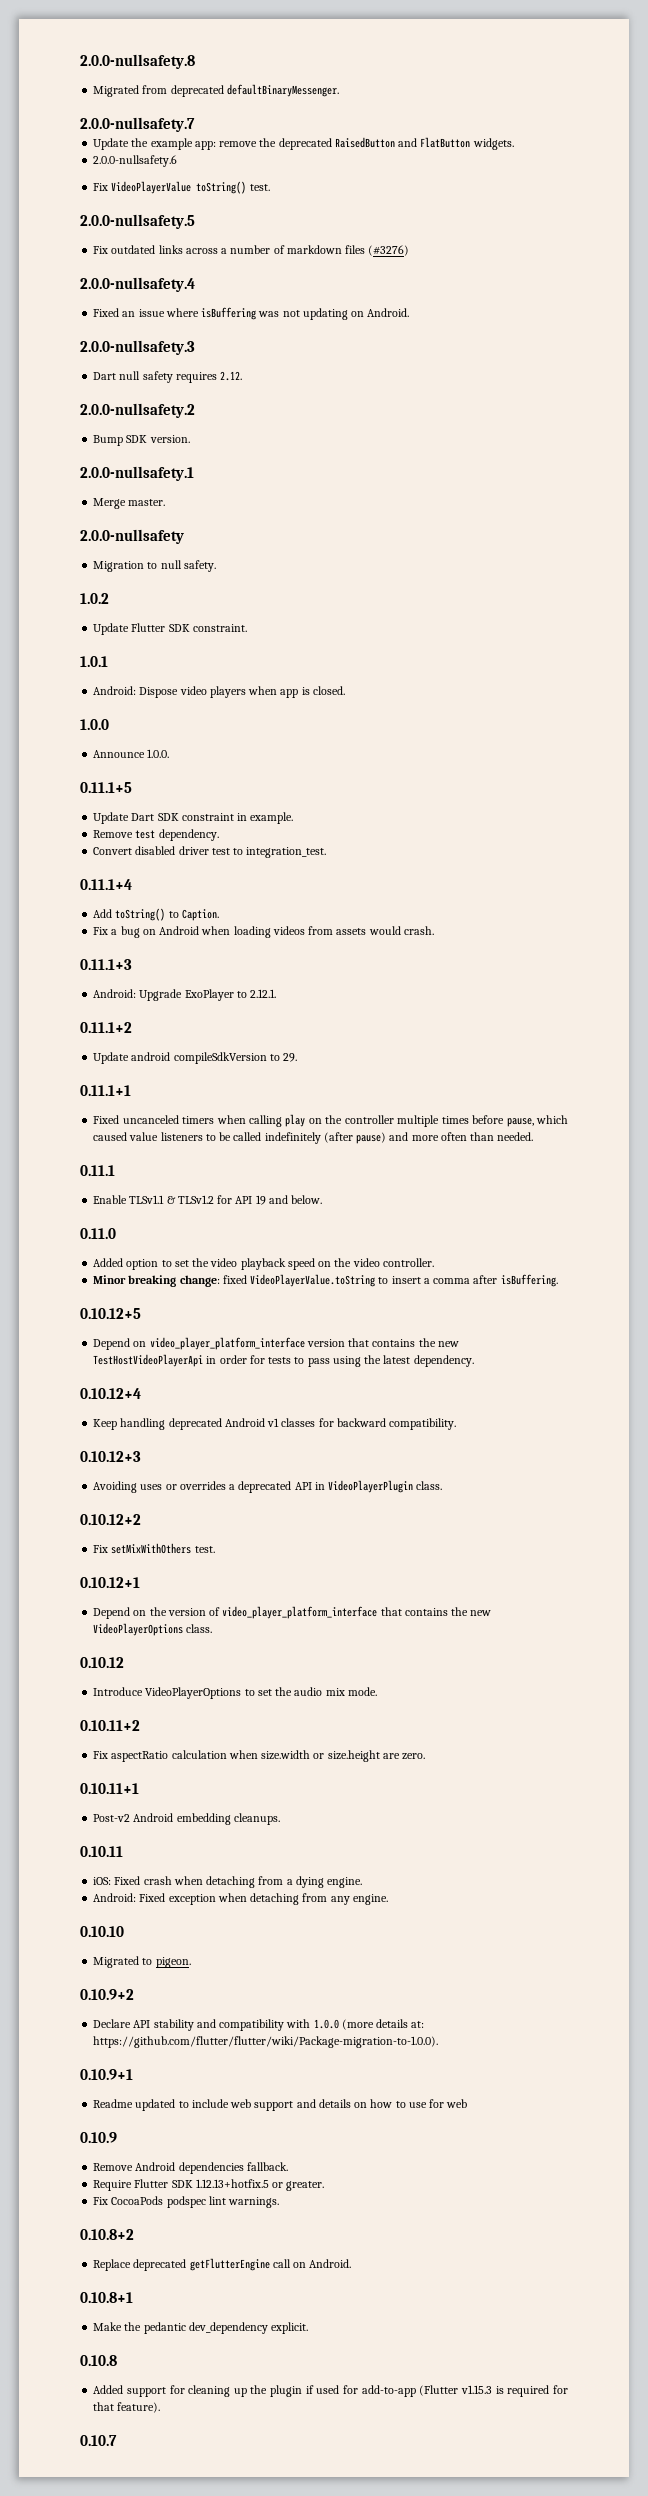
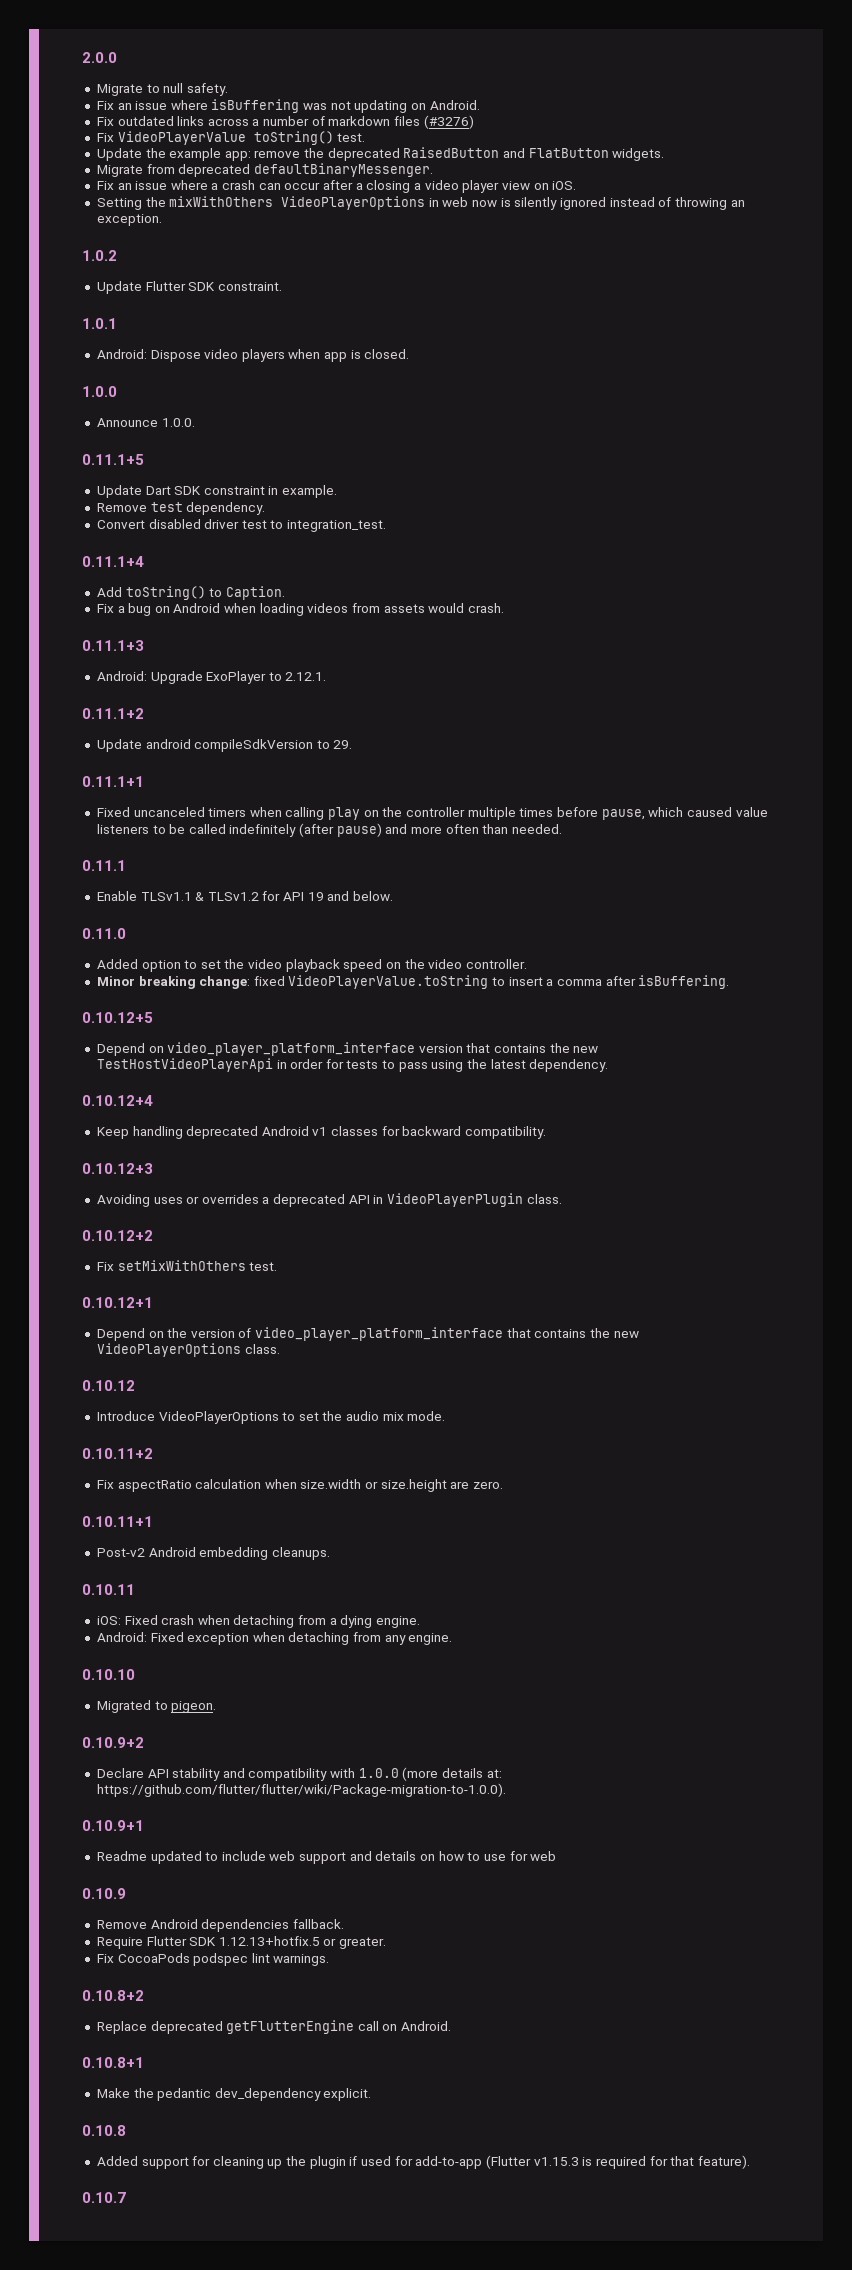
[80,54,195,69] [93,84,339,97] [80,117,195,132] 2.0.0-nullsafety.8 // Migrated from deprecated defaultBinaryMessenger. // 2.0.0-nullsafety.7 -> [82,52,117,63] [96,83,228,96] [96,99,480,113] [96,115,474,129] [96,131,366,145] 2.0.0 // Migrate to null safety. // Fix an issue where isBuffering was not updating on Android. // Fix outdated links across a number of markdown files (#3276) // Fix VideoPlayerValue toString() test.
[93,155,178,167] [93,181,270,194] [80,214,195,229] [93,245,410,256] [80,277,195,292] [93,307,410,320] [80,340,195,355] [93,371,243,383] [80,403,195,418] [93,435,190,446] [80,466,194,481] [93,498,166,509] [80,529,184,544] [93,560,216,572] 2.0.0-nullsafety.6 // Fix VideoPlayerValue toString() test. // 2.0.0-nullsafety.5 // Fix outdated links across a number of markdown files (#3276) // 2.0.0-nullsafety.4 // Fixed an issue where isBuffering was not updating on Android. // 2.0.0-nullsafety.3 // Dart null safety requires 2.12. // 2.0.0-nullsafety.2 // Bump SDK version. // 2.0.0-nullsafety.1 // Merge master. // 2.0.0-nullsafety // Migration to null safety. -> [96,163,433,177] [96,180,577,193] [96,196,745,210] [96,214,162,226] Migrate from deprecated defaultBinaryMessenger. // Fix an issue where a crash can occur after a closing a video player view on iOS. // Setting the mixWithOthers VideoPlayerOptions in web now is silently ignored instead of throwing an exception.

